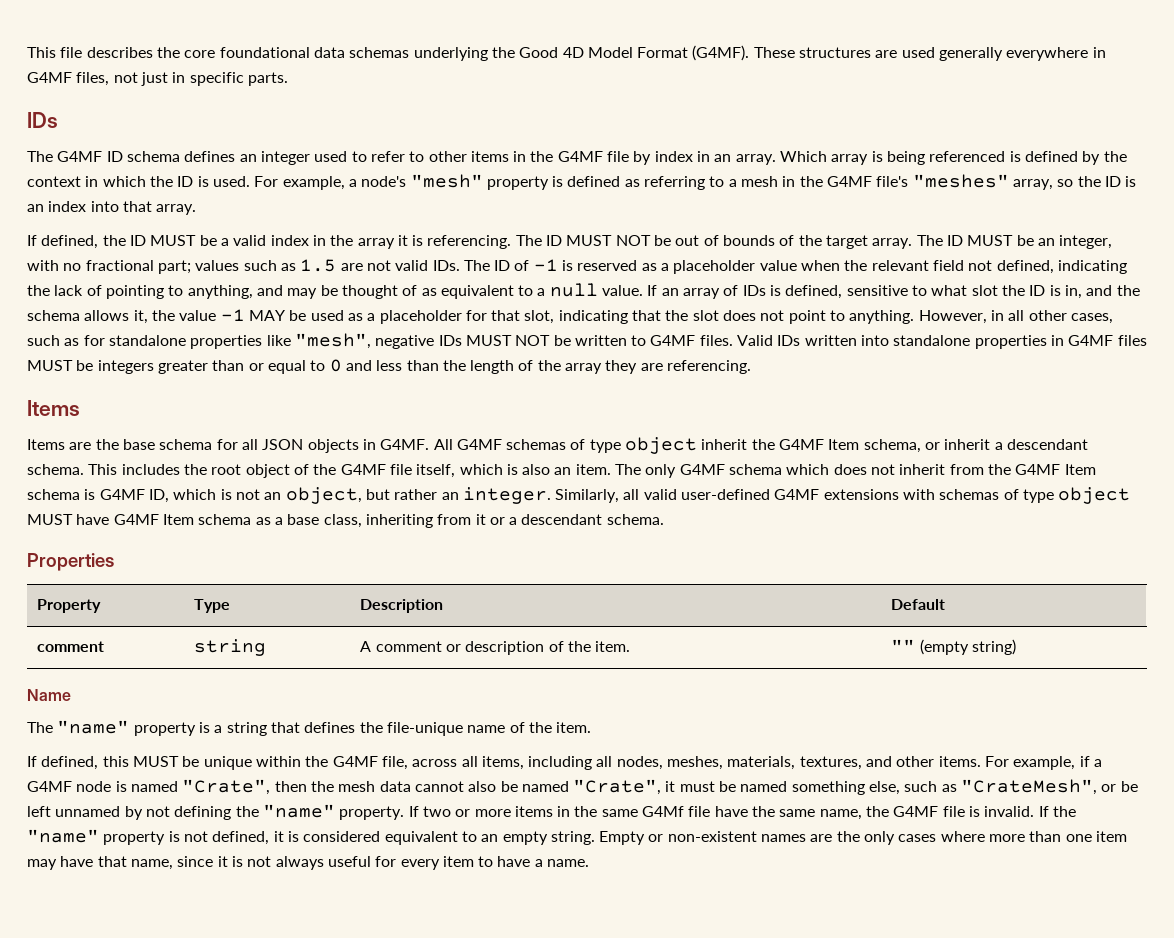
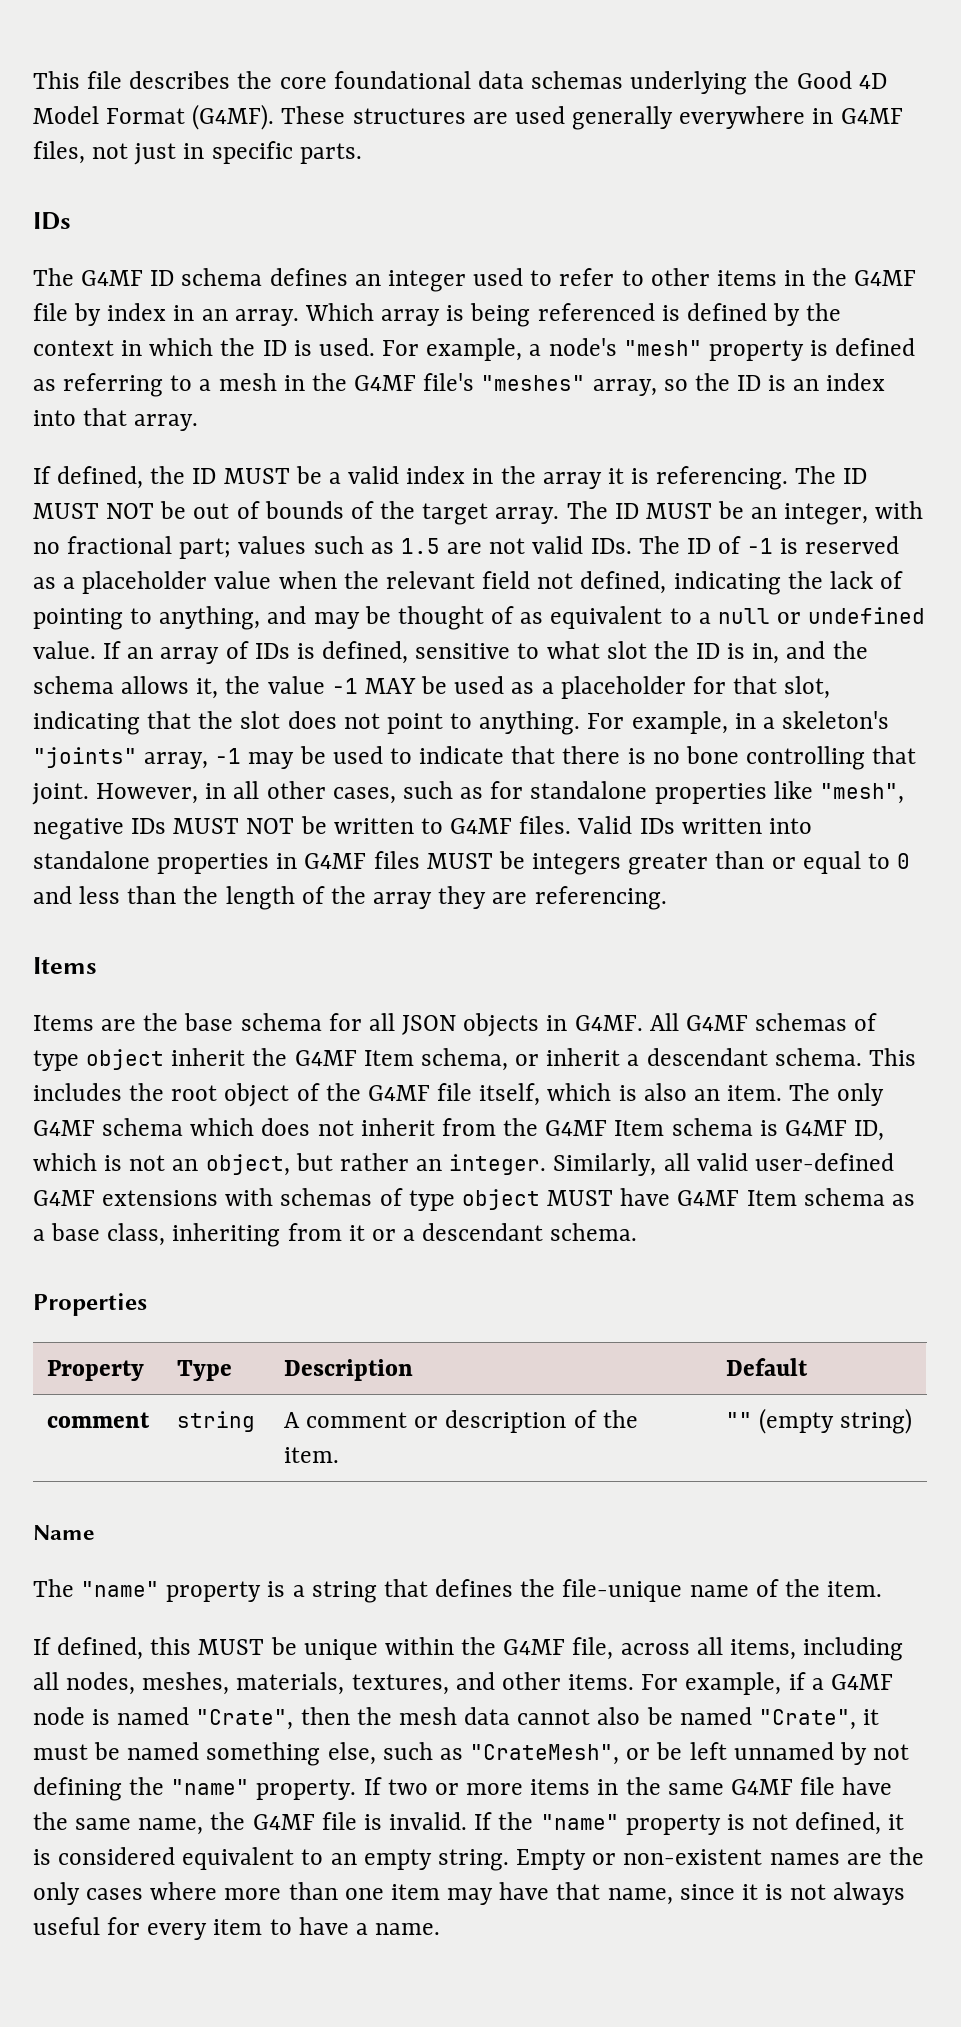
(598, 290) none -> [777,607,926,624] or undefined
(915, 317) none -> [587,711,890,734] [33,746,917,770] [32,783,89,805] For example, in a skeleton's "joints" array, -1 may be used to indicate that there is no bone controlling that joint.
[642,806,685,817] G4Mf -> [730,1779,793,1795] G4MF

